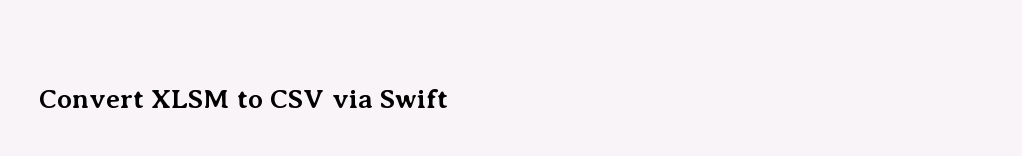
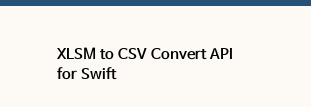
[39,90,144,108] Convert -> (56, 53) none
[331,90,373,108] via -> [151,48,234,60] [57,67,77,80] Convert API for

